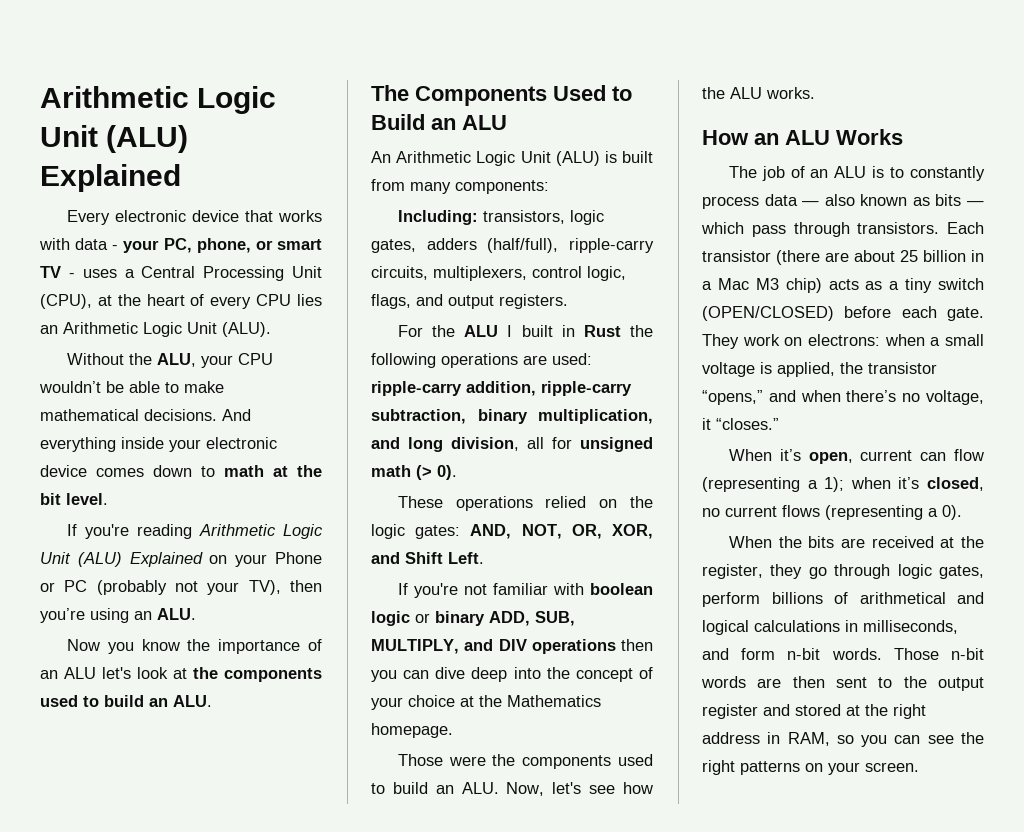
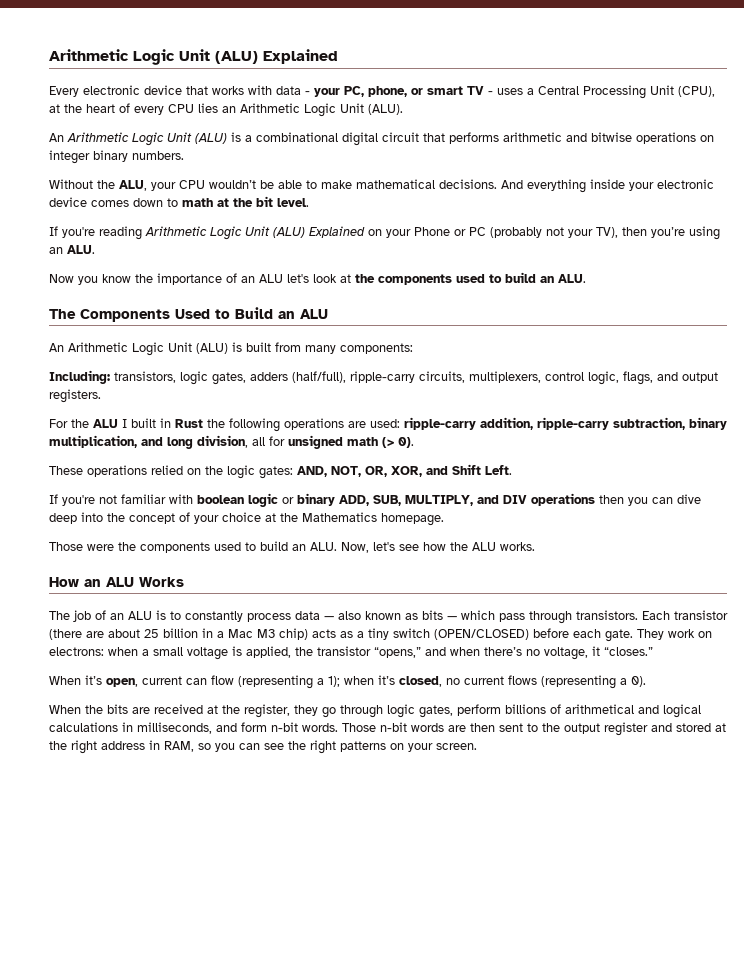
(271, 329) none -> [49,132,714,146] [49,150,184,164] // An Arithmetic Logic Unit (ALU) is a combinational digital circuit that performs arithmetic and bitwise operations on integer binary numbers.

